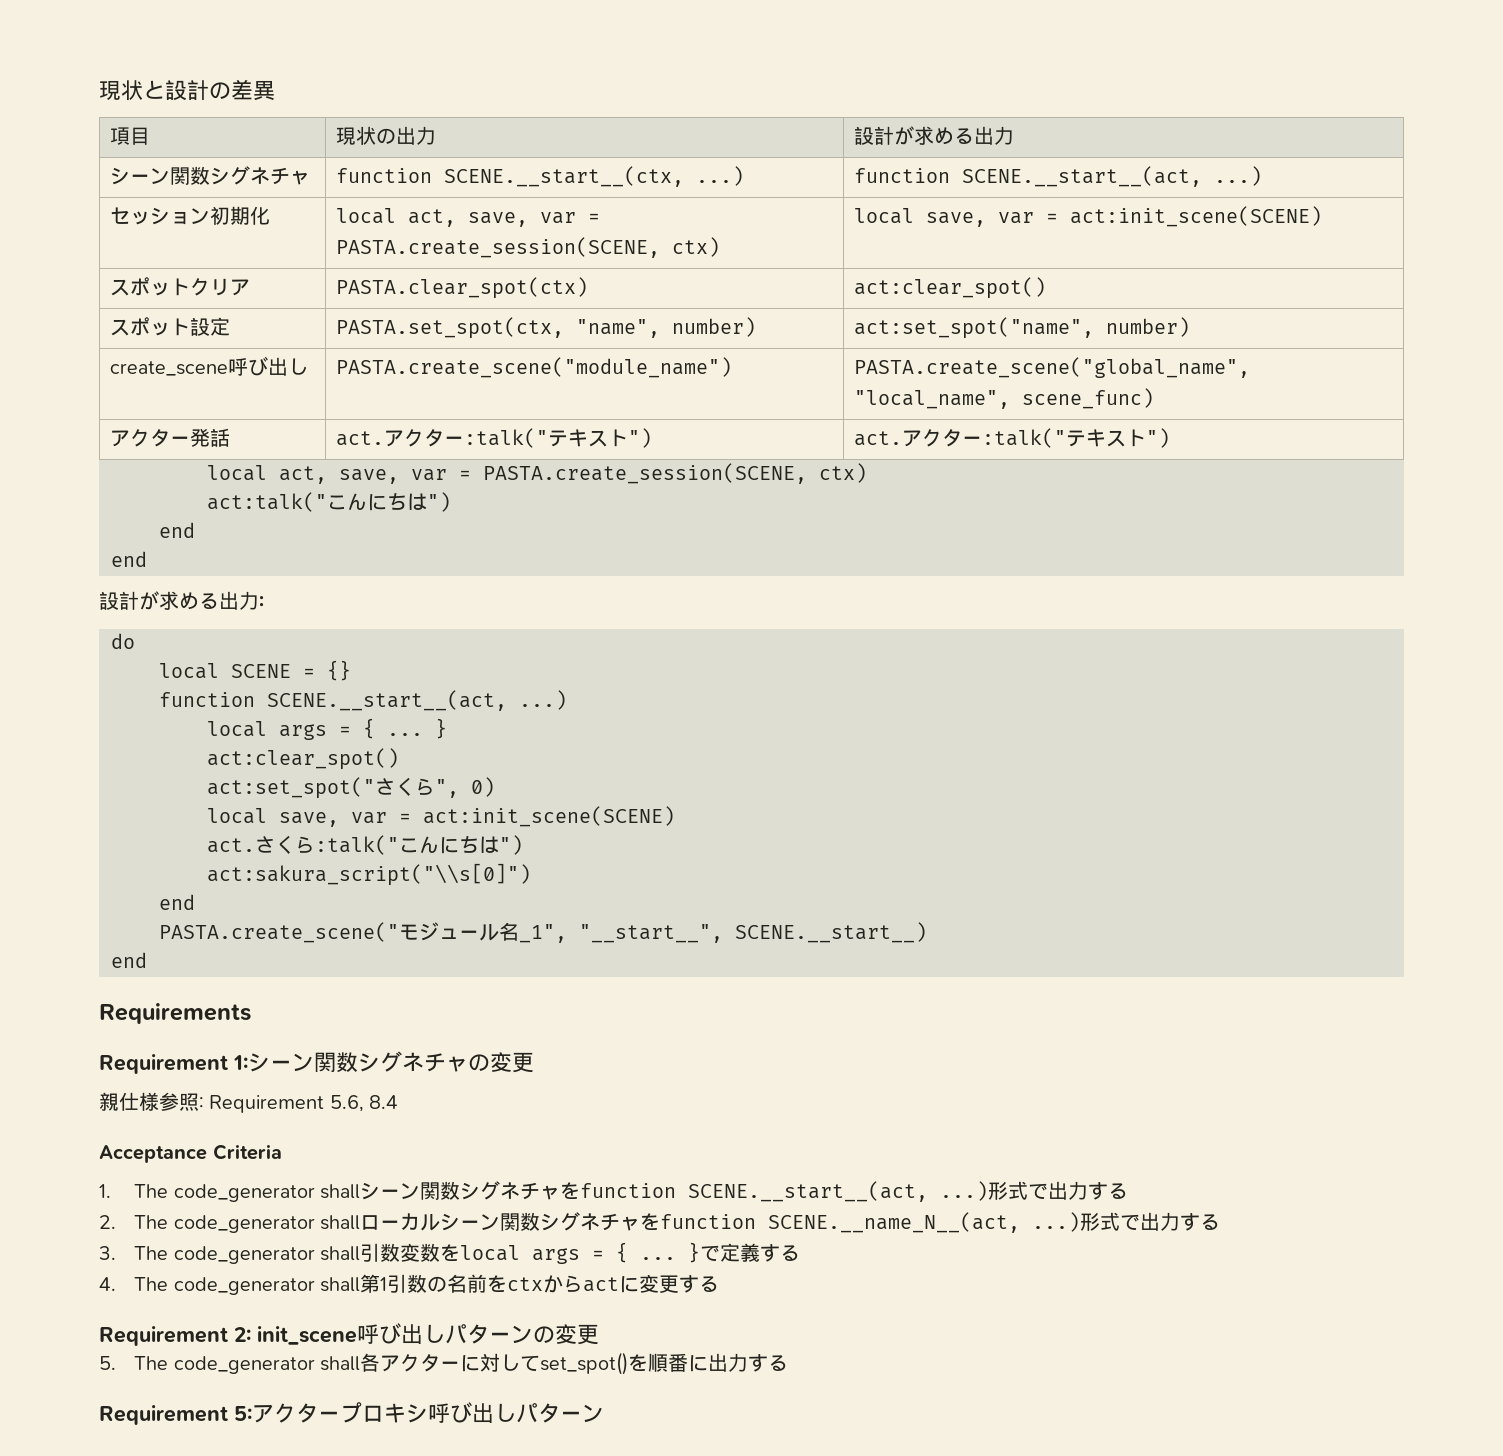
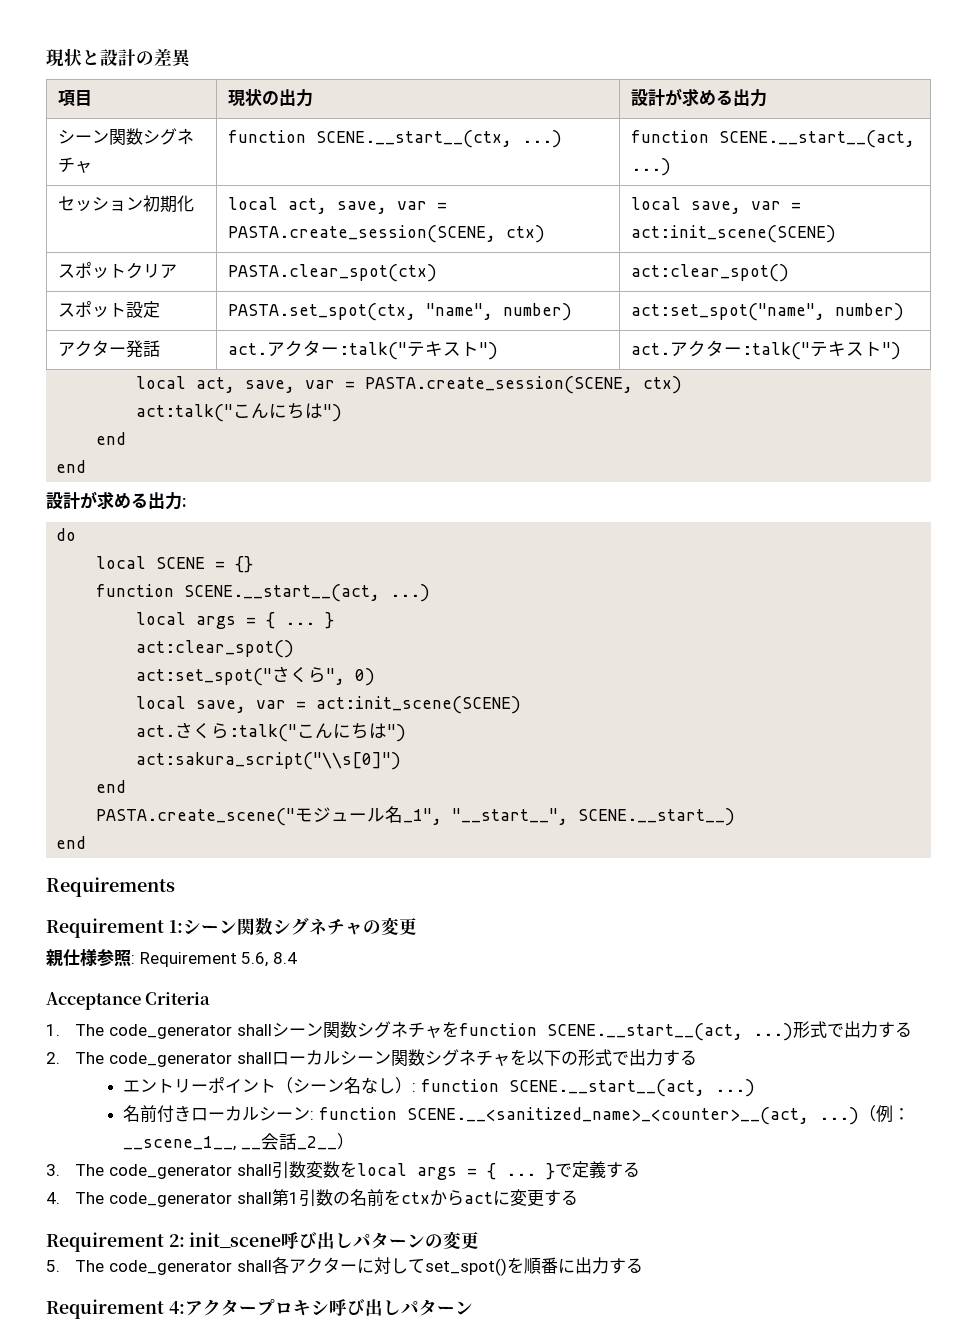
[110,356,309,376] [336,357,733,378] [854,357,1251,378] [854,388,1155,409] // create_scene呼び出し | PASTA.create_scene("module_name") | PASTA.create_scene("global_name", "local_name", scene_func) -> (905, 312) none
[660,1212,1221,1233] function SCENE.__name_N__(act, ...)形式で出力する -> [526,1049,697,1066] [123,1077,755,1097] [123,1105,910,1125] [123,1133,354,1151] 以下の形式で出力する // エントリーポイント（シーン名なし）: function SCENE.__start__(act, ...) // 名前付きローカルシーン: function SCENE.__<sanitized_name>_<counter>__(act, ...)（例：__scene_1__, __会話_2__）
[234,1406,252,1421] 5: -> [168,1301,185,1314] 4:

